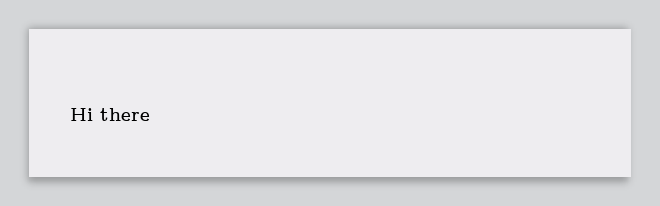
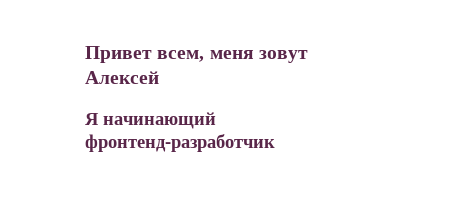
[70,108,150,121] Hi there -> [85,46,308,63] [85,71,159,84] [85,112,216,129] [85,134,275,152] Привет всем, меня зовут Алексей // Я начинающий фронтенд-разработчик

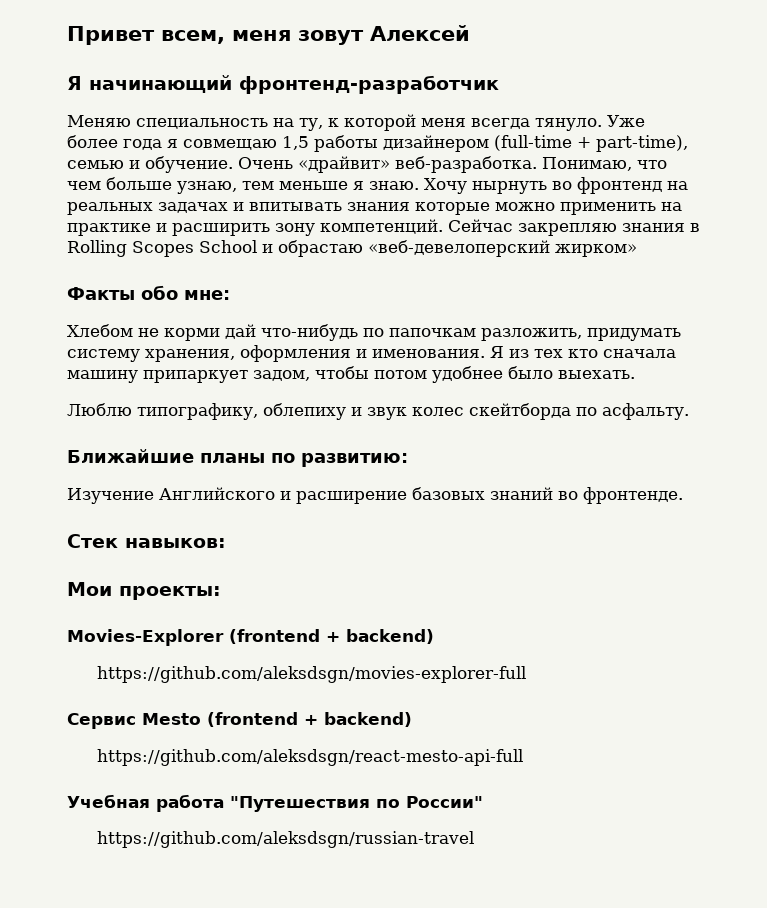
(275, 143) none -> [67,114,645,131] [67,135,688,152] [67,156,667,173] [67,177,688,194] [67,202,682,215] [67,219,700,236] [67,240,637,257] [67,285,230,300] [67,324,681,341] [67,345,676,362] [67,366,635,383] [67,403,689,420] [67,449,408,467] [67,487,683,504] [67,534,226,548] [67,582,221,600] [67,629,434,646] [97,666,527,683] [67,712,412,729] [97,749,524,766] [67,794,483,812] [97,831,475,848] // Меняю специальность на ту, к которой меня всегда тянуло. Уже более года я совмещаю 1,5 работы дизайнером (full-time + part-time), семью и обучение. Очень «драйвит» веб-разработка. Понимаю, что чем больше узнаю, тем меньше я знаю. Хочу нырнуть во фронтенд на реальных задачах и впитывать знания которые можно применить на практике и расширить зону компетенций. Сейчас закрепляю знания в Rolling Scopes School и обрастаю «веб-девелоперский жирком» // Факты обо мне: // Хлебом не корми дай что-нибудь по папочкам разложить, придумать систему хранения, оформления и именования. Я из тех кто сначала машину припаркует задом, чтобы потом удобнее было выехать. // Люблю типографику, облепиху и звук колес скейтборда по асфальту. // Ближайшие планы по развитию: // Изучение Английского и расширение базовых знаний во фронтенде. // Стек навыков: // Мои проекты: // Movies-Explorer (frontend + backend) // https://github.com/aleksdsgn/movies-explorer-full // Сервис Mesto (frontend + backend) // https://github.com/aleksdsgn/react-mesto-api-full // Учебная работа "Путешествия по России" // https://github.com/aleksdsgn/russian-travel

